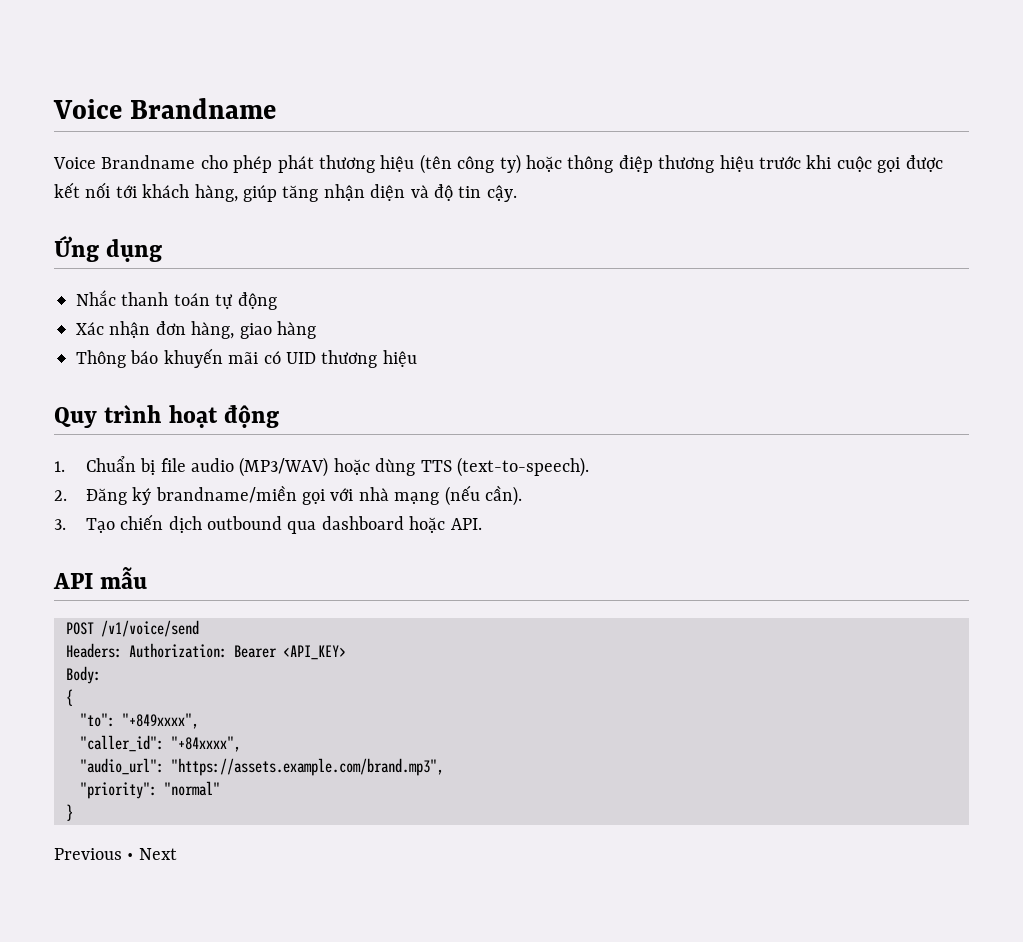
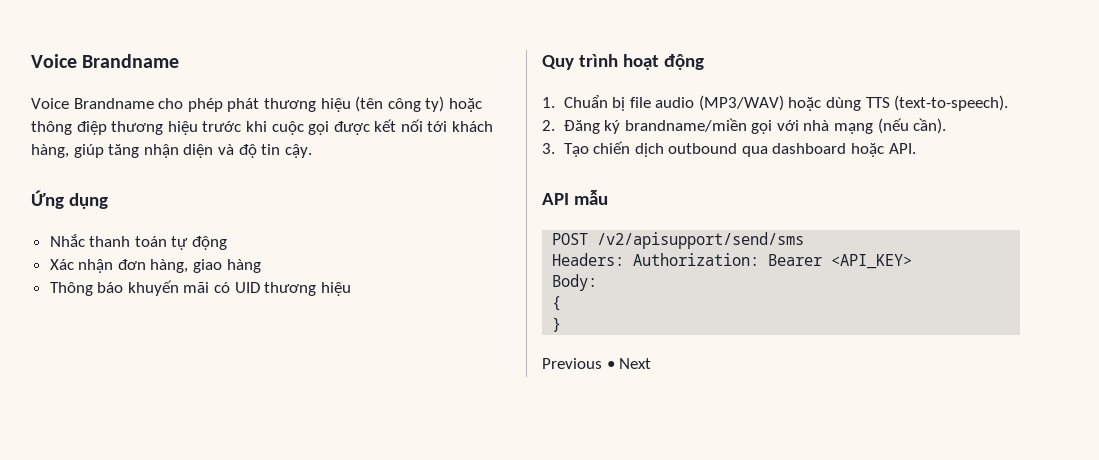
[101,620,199,637] /v1/voice/send -> [597,232,805,249] /v2/apisupport/send/sms
[80,713,199,729] [80,735,241,752] [80,758,444,776] [80,781,220,799] // "to": "+849xxxx", // "caller_id": "+84xxxx", // "audio_url": "https://assets.example.com/brand.mp3", // "priority": "normal" -> (562, 303) none

